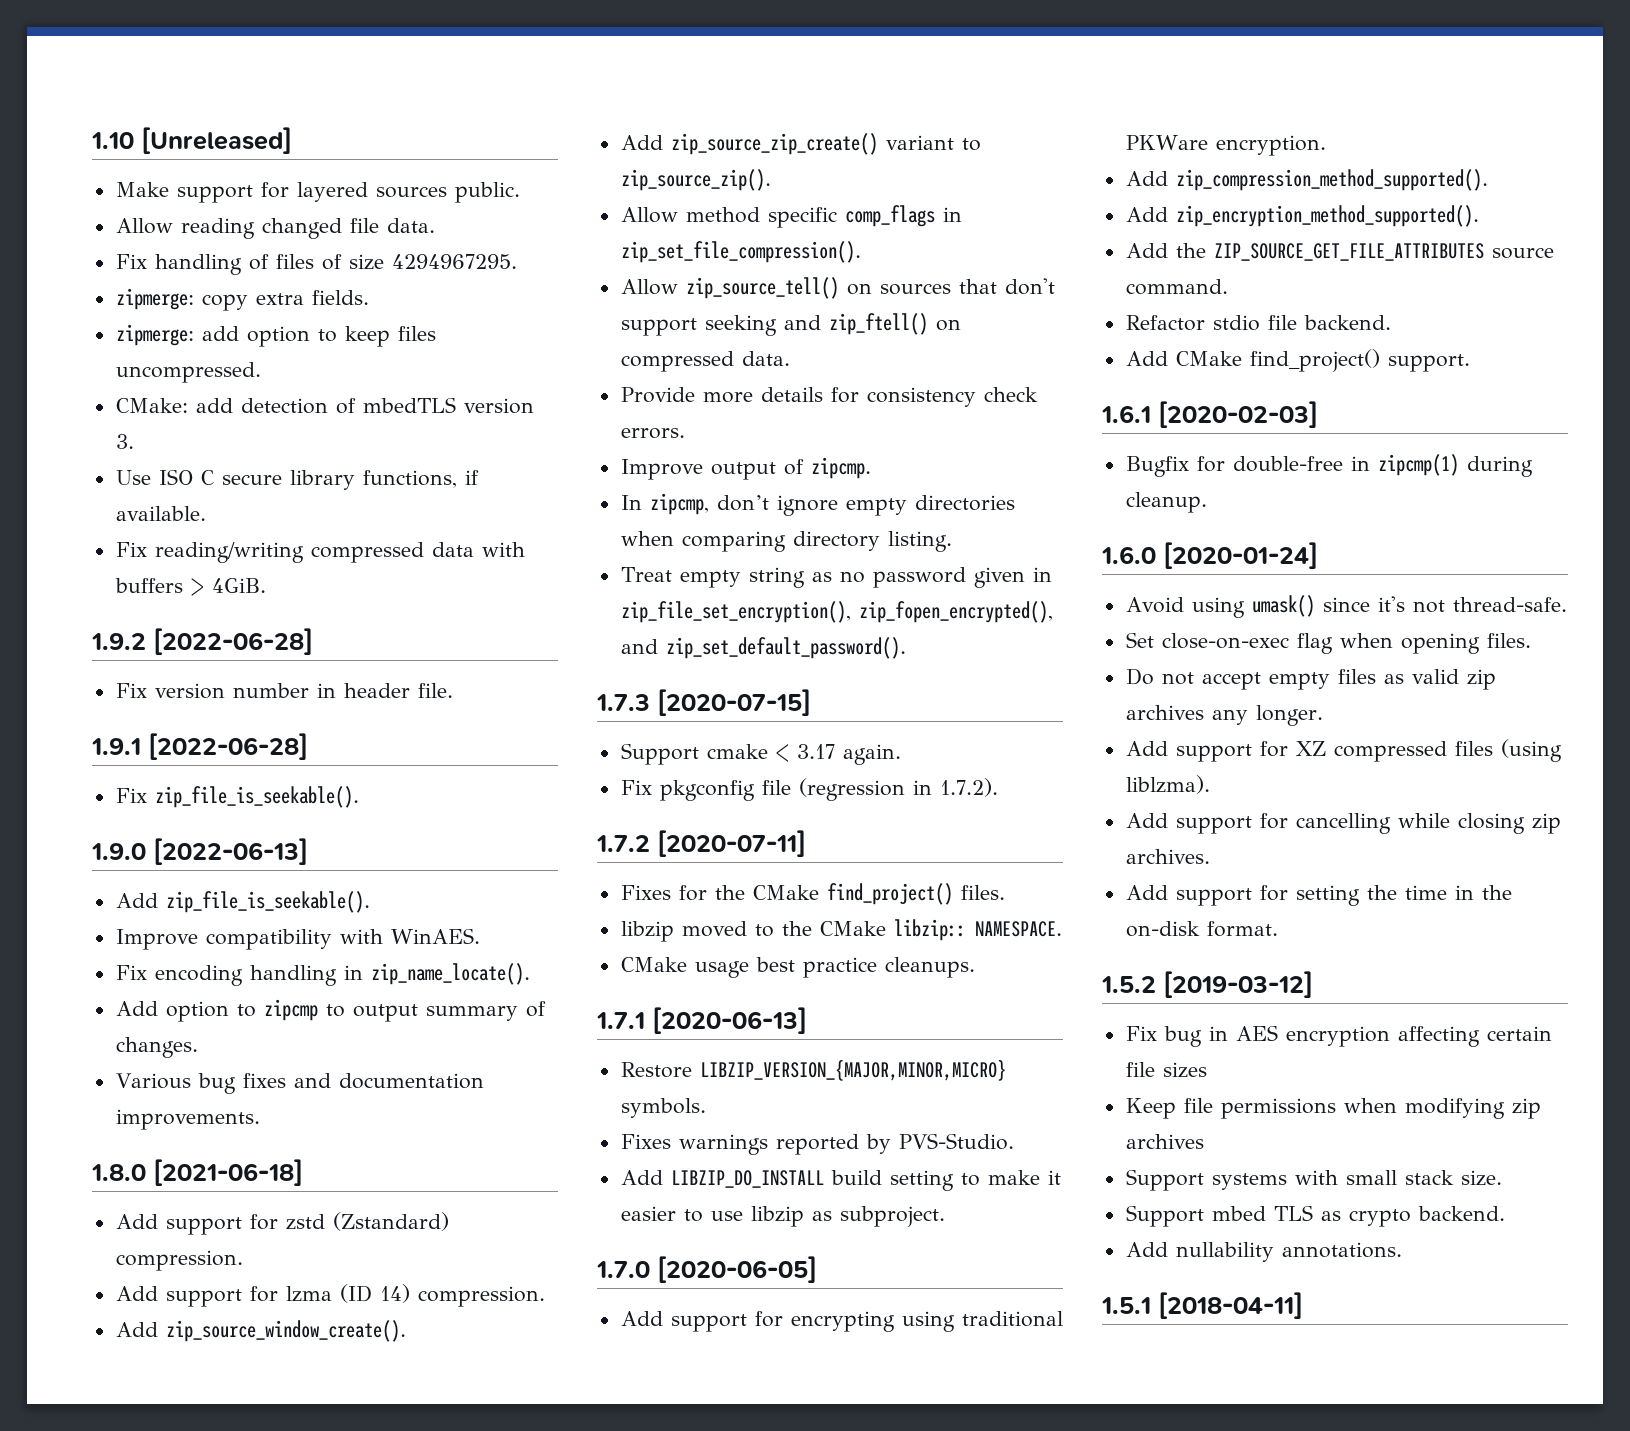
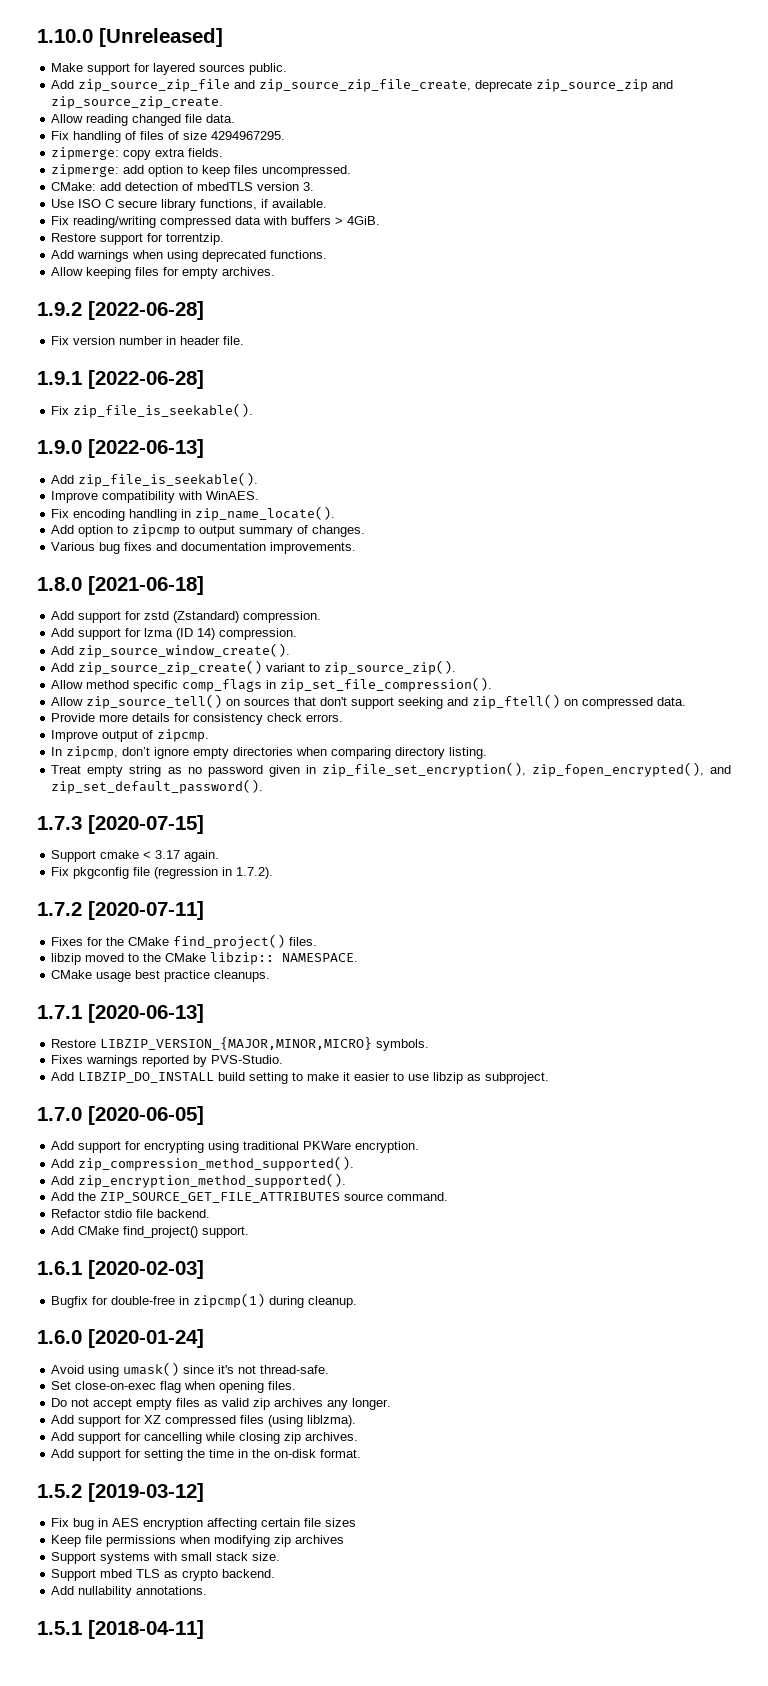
[91,132,134,149] 1.10 -> [37,29,93,43] 1.10.0
(520, 192) none -> [51,79,674,92] [51,96,224,109] // Add zip_source_zip_file and zip_source_zip_file_create, deprecate zip_source_zip and zip_source_zip_create.
(266, 585) none -> [51,233,225,245] [51,250,328,262] [51,267,276,279] // Restore support for torrentzip. // Add warnings when using deprecated functions. // Allow keeping files for empty archives.

